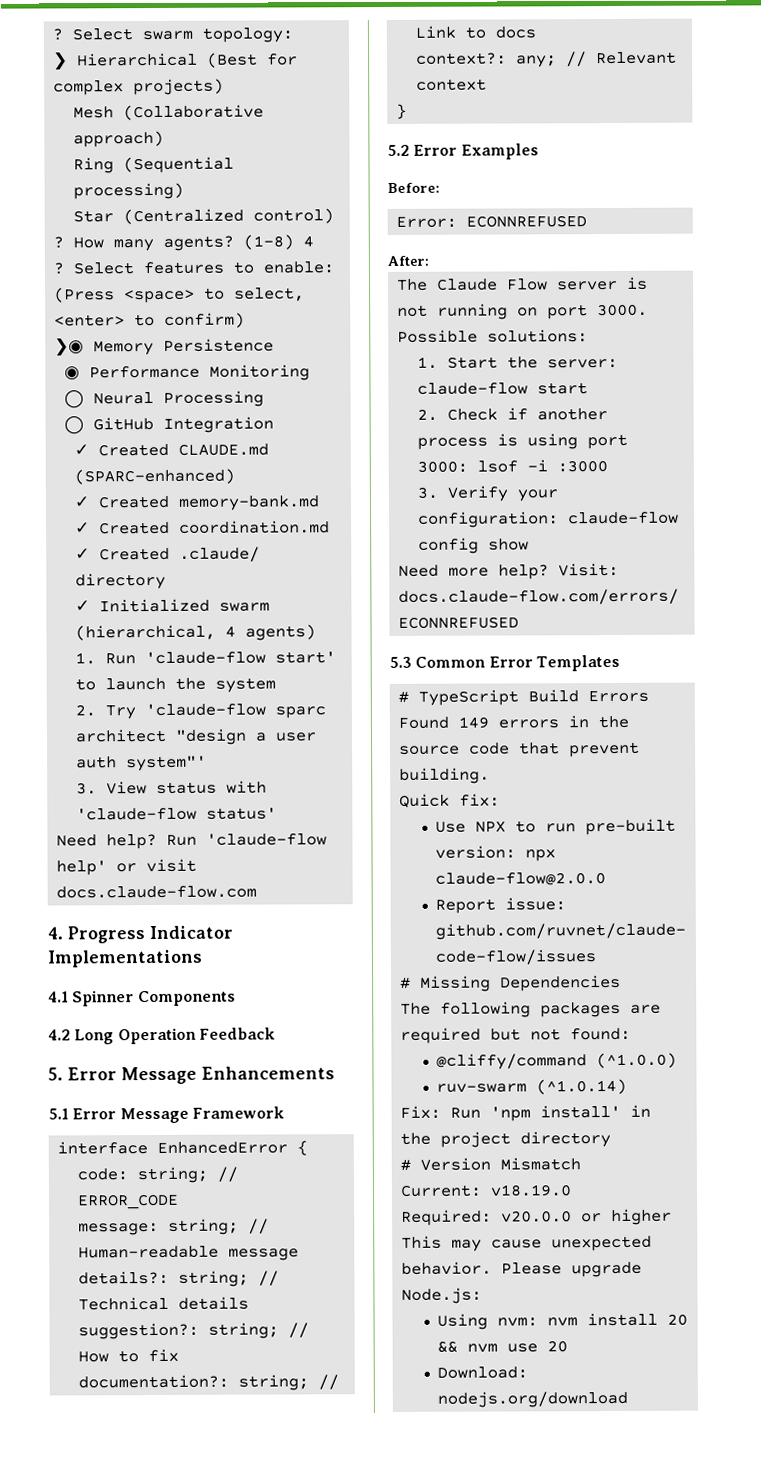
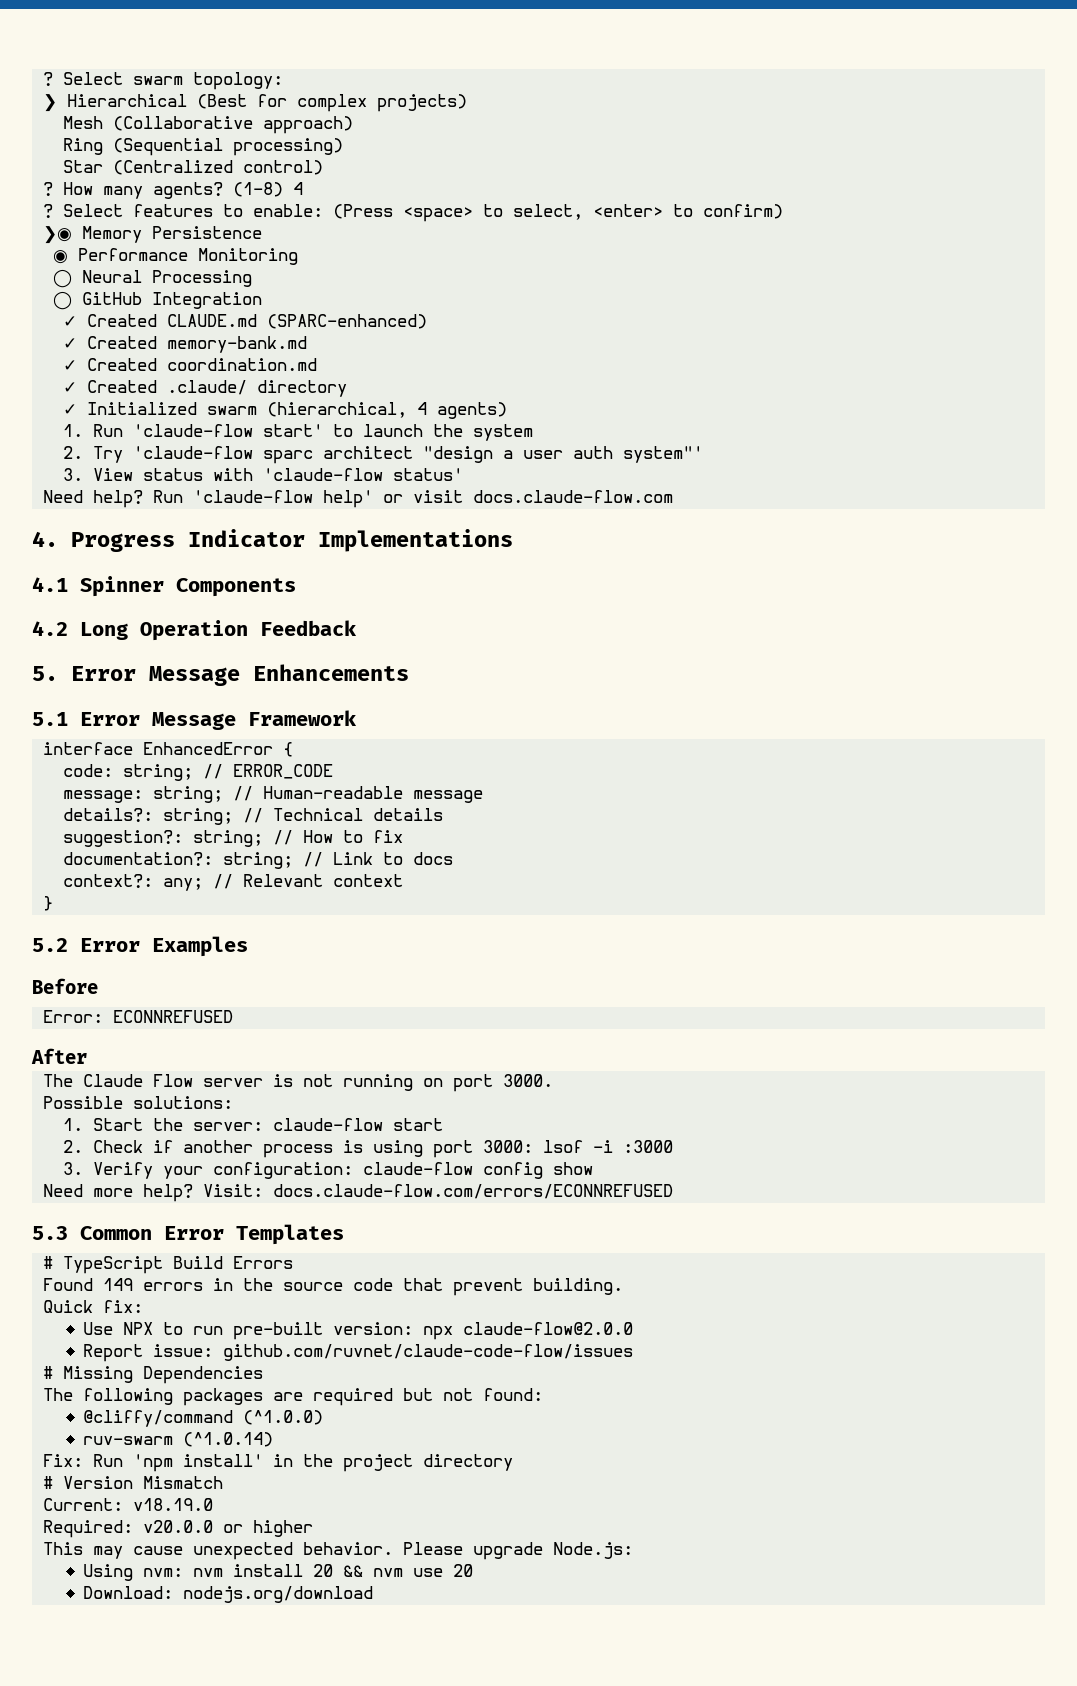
[387,182,440,193] Before: -> [32,978,98,994] Before
[387,255,429,266] After: -> [31,1048,87,1064] After

